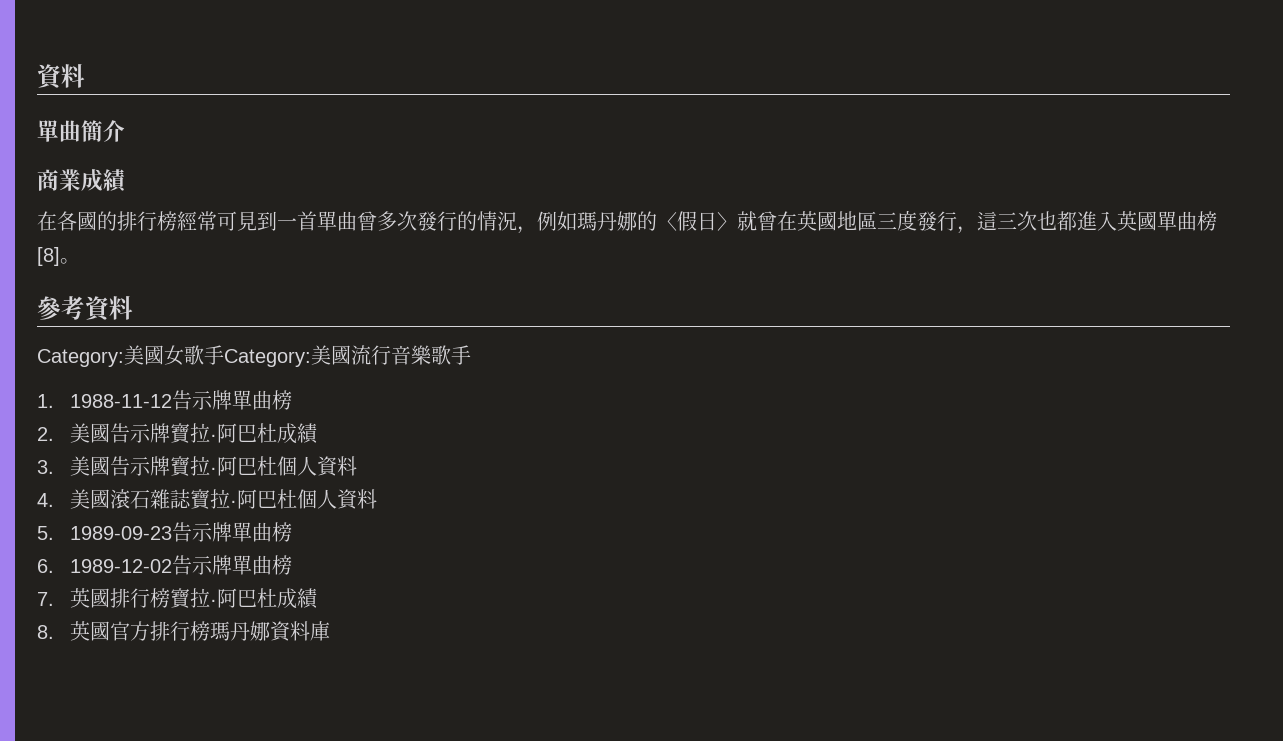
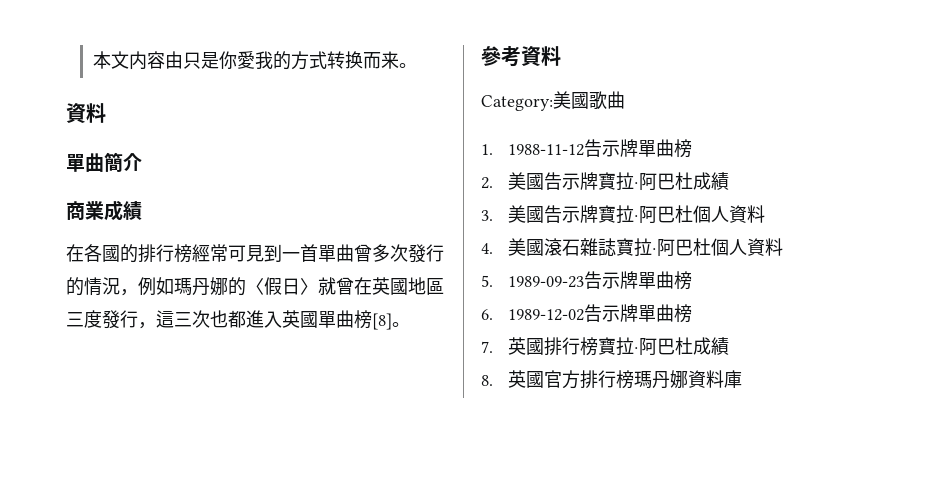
(37, 77) none -> [92,51,417,70] 本文内容由只是你愛我的方式转换而来。 //
[164,345,471,367] 女歌手Category:美國流行音樂歌手 -> [589,91,625,110] 歌曲

